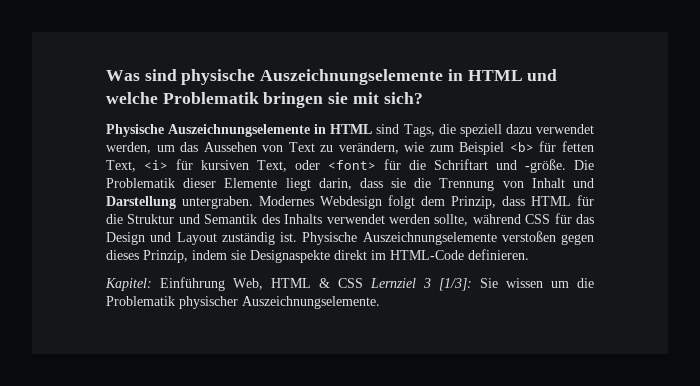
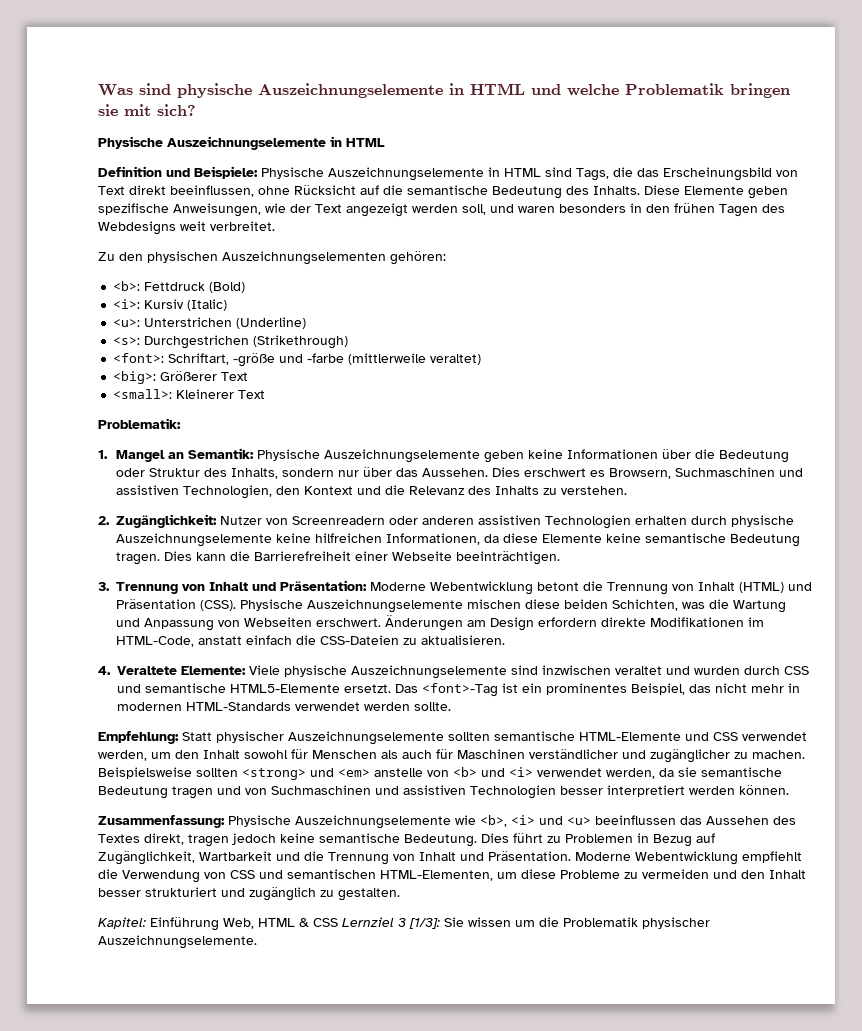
[376,124,594,137] [106,141,595,155] [106,159,594,173] [106,178,407,191] sind Tags, die speziell dazu verwendet werden, um das Aussehen von Text zu verändern, wie zum Beispiel <b> für fetten Text, <i> für kursiven Text, oder <font> für die Schriftart und -größe. Die Problematik dieser Elemente liegt darin, dass sie -> [98,166,798,181] [98,185,788,199] [98,203,785,217] [98,221,275,235] [98,251,446,265] [113,281,246,293] [113,299,228,311] [113,317,307,329] [113,335,349,349] [113,353,482,367] [113,371,249,384] [113,389,266,399] [98,418,181,429] [98,448,789,463] [115,467,803,479] [115,485,627,499] [98,514,794,529] [116,533,800,547] [116,551,560,565] [98,580,812,595] [116,599,786,613] [116,615,764,631] [116,635,505,647] [98,665,809,679] [117,683,800,697] [117,702,451,711] [98,731,807,745] [98,749,805,763] [98,767,782,780] [98,785,789,799] [98,815,796,829] [98,833,715,847] [98,851,300,865] // Definition und Beispiele: Physische Auszeichnungselemente in HTML sind Tags, die das Erscheinungsbild von Text direkt beeinflussen, ohne Rücksicht auf die semantische Bedeutung des Inhalts. Diese Elemente geben spezifische Anweisungen, wie der Text angezeigt werden soll, und waren besonders in den frühen Tagen des Webdesigns weit verbreitet. // Zu den physischen Auszeichnungselementen gehören: // <b>: Fettdruck (Bold) // <i>: Kursiv (Italic) // <u>: Unterstrichen (Underline) // <s>: Durchgestrichen (Strikethrough) // <font>: Schriftart, -größe und -farbe (mittlerweile veraltet) // <big>: Größerer Text // <small>: Kleinerer Text // Problematik: // 1. Mangel an Semantik: Physische Auszeichnungselemente geben keine Informationen über die Bedeutung oder Struktur des Inhalts, sondern nur über das Aussehen. Dies erschwert es Browsern, Suchmaschinen und assistiven Technologien, den Kontext und die Relevanz des Inhalts zu verstehen. // 2. Zugänglichkeit: Nutzer von Screenreadern oder anderen assistiven Technologien erhalten durch physische Auszeichnungselemente keine hilfreichen Informationen, da diese Elemente keine semantische Bedeutung tragen. Dies kann die Barrierefreiheit einer Webseite beeinträchtigen. // 3. Trennung von Inhalt und Präsentation: Moderne Webentwicklung betont die Trennung von Inhalt (HTML) und Präsentation (CSS). Physische Auszeichnungselemente mischen diese beiden Schichten, was die Wartung und Anpassung von Webseiten erschwert. Änderungen am Design erfordern direkte Modifikationen im HTML-Code, anstatt einfach die CSS-Dateien zu aktualisieren. // 4. Veraltete Elemente: Viele physische Auszeichnungselemente sind inzwischen veraltet und wurden durch CSS und semantische HTML5-Elemente ersetzt. Das <font>-Tag ist ein prominentes Beispiel, das nicht mehr in modernen HTML-Standards verwendet werden sollte. // Empfehlung: Statt physischer Auszeichnungselemente sollten semantische HTML-Elemente und CSS verwendet werden, um den Inhalt sowohl für Menschen als auch für Maschinen verständlicher und zugänglicher zu machen. Beispielsweise sollten <strong> und <em> anstelle von <b> und <i> verwendet werden, da sie semantische Bedeutung tragen und von Suchmaschinen und assistiven Technologien besser interpretiert werden können. // Zusammenfassung: Physische Auszeichnungselemente wie <b>, <i> und <u> beeinflussen das Aussehen des Textes direkt, tragen jedoch keine semantische Bedeutung. Dies führt zu Problemen in Bezug auf Zugänglichkeit, Wartbarkeit und
[106,195,594,209] [106,213,595,226] [106,231,594,245] [106,249,529,263] Darstellung untergraben. Modernes Webdesign folgt dem Prinzip, dass HTML für die Struktur und Semantik des Inhalts verwendet werden sollte, während CSS für das Design und Layout zuständig ist. Physische Auszeichnungselemente verstoßen gegen dieses Prinzip, indem sie Designaspekte direkt im HTML-Code definieren. -> [488,851,802,865] [98,869,806,883] [98,887,400,901] Präsentation. Moderne Webentwicklung empfiehlt die Verwendung von CSS und semantischen HTML-Elementen, um diese Probleme zu vermeiden und den Inhalt besser strukturiert und zugänglich zu gestalten.

